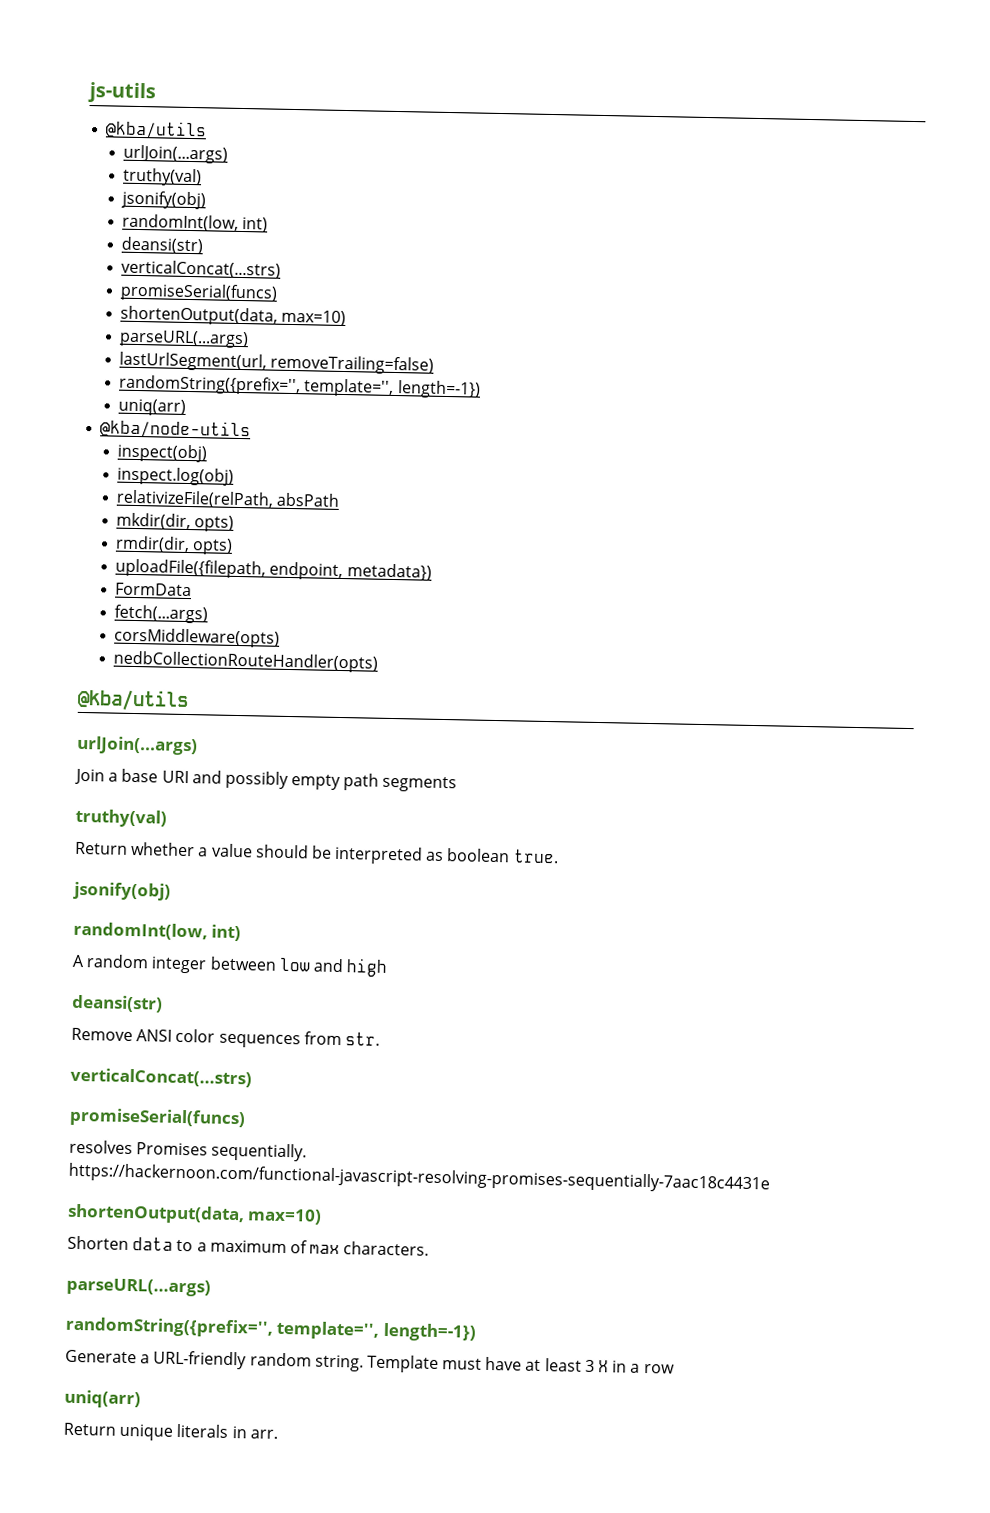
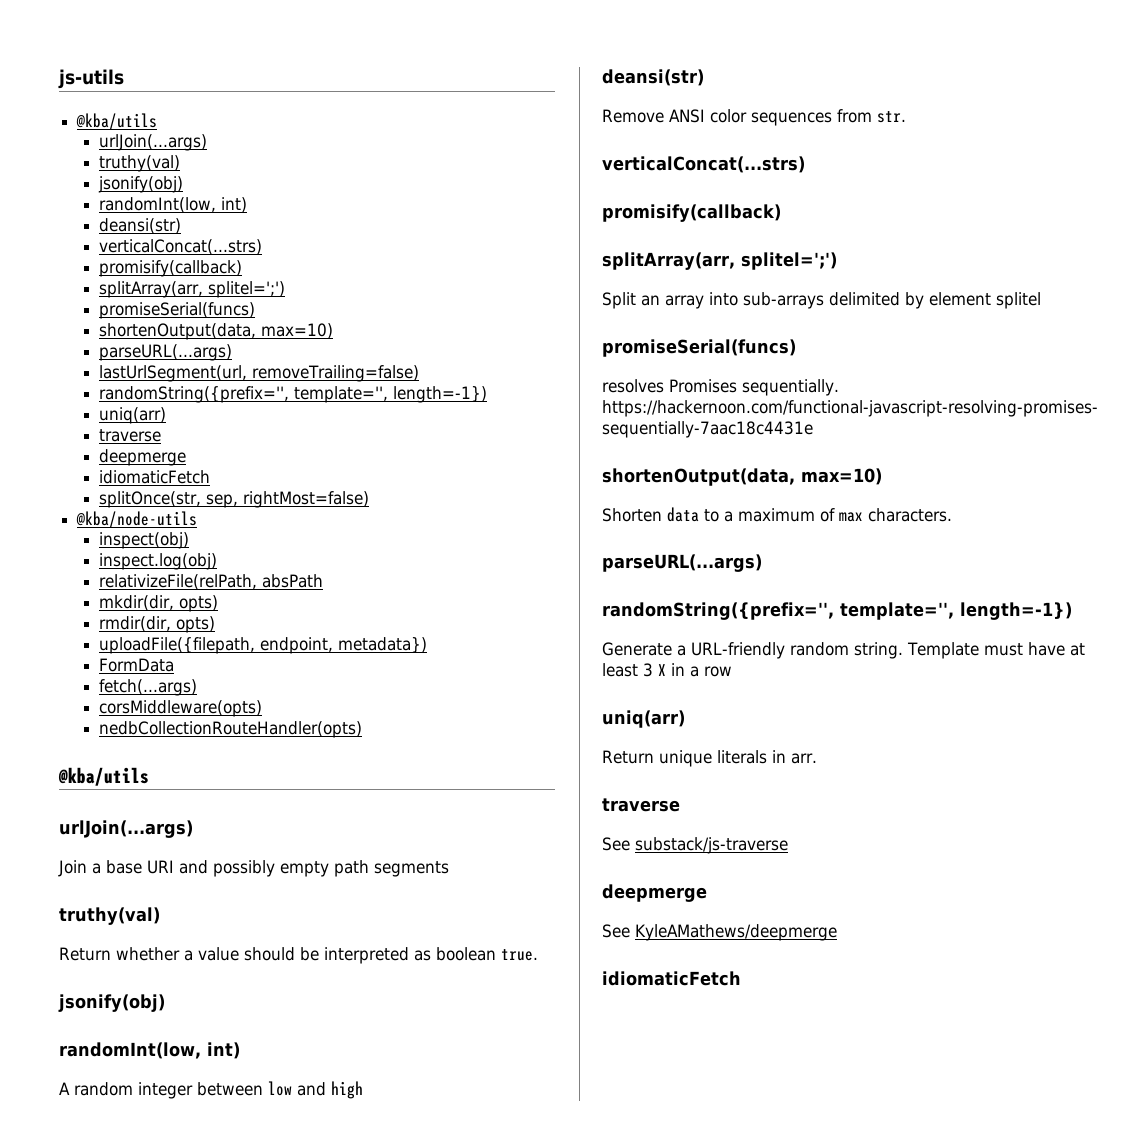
(282, 269) none -> [99,260,243,277] [99,281,286,298] // promisify(callback) // splitArray(arr, splitel=';')
(187, 407) none -> [99,429,162,442] [99,449,187,466] [99,470,211,484] [99,491,370,508] // traverse // deepmerge // idiomaticFetch // splitOnce(str, sep, rightMost=false)
(252, 1077) none -> [602,204,781,222] [602,252,837,270] [602,292,1041,309] // promisify(callback) // splitArray(arr, splitel=';') // Split an array into sub-arrays delimited by element splitel
(278, 1434) none -> [602,798,680,812] [602,837,788,854] [602,884,707,902] [602,924,837,941] [602,971,741,986] // traverse // See substack/js-traverse // deepmerge // See KyleAMathews/deepmerge // idiomaticFetch

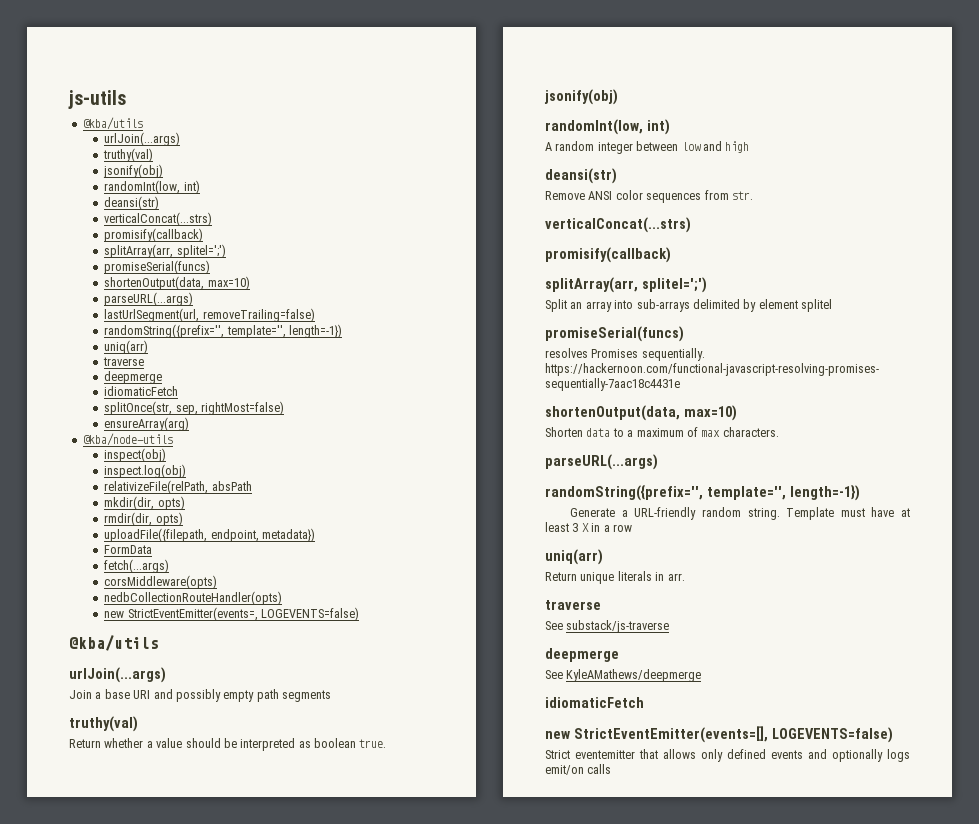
(370, 499) none -> [104,417,190,431] // ensureArray(arg)
(363, 729) none -> [104,607,360,621] // new StrictEventEmitter(events=, LOGEVENTS=false)
(741, 978) none -> [545,726,893,743] [545,749,910,762] [545,764,612,775] // new StrictEventEmitter(events=[], LOGEVENTS=false) // Strict eventemitter that allows only defined events and optionally logs emit/on calls

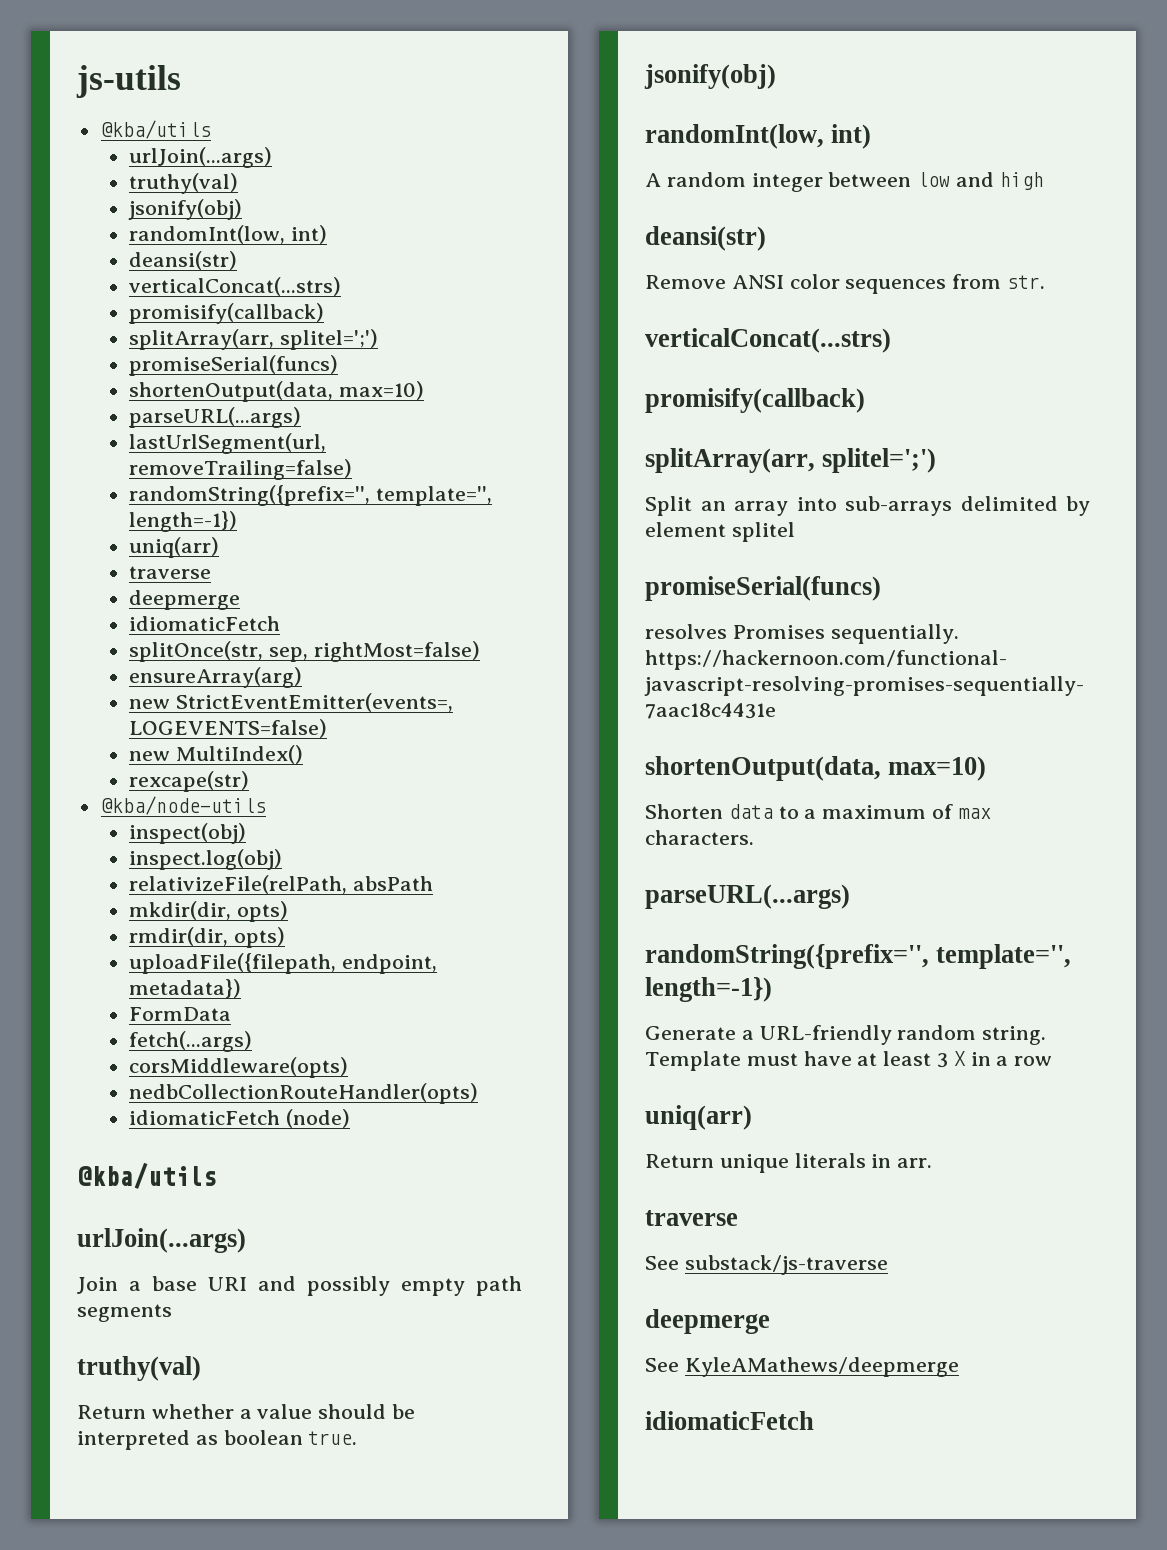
(190, 424) none -> [128,693,453,712] [128,719,327,738] [128,745,303,764] [128,771,249,792] // new StrictEventEmitter(events=, LOGEVENTS=false) // new MultiIndex() // rexcape(str)
[104,607,360,621] new StrictEventEmitter(events=, LOGEVENTS=false) -> [128,1109,350,1128] idiomaticFetch (node)
[545,726,893,743] [545,749,910,762] [545,764,612,775] // new StrictEventEmitter(events=[], LOGEVENTS=false) // Strict eventemitter that allows only defined events and optionally logs emit/on calls -> (814, 1420) none

